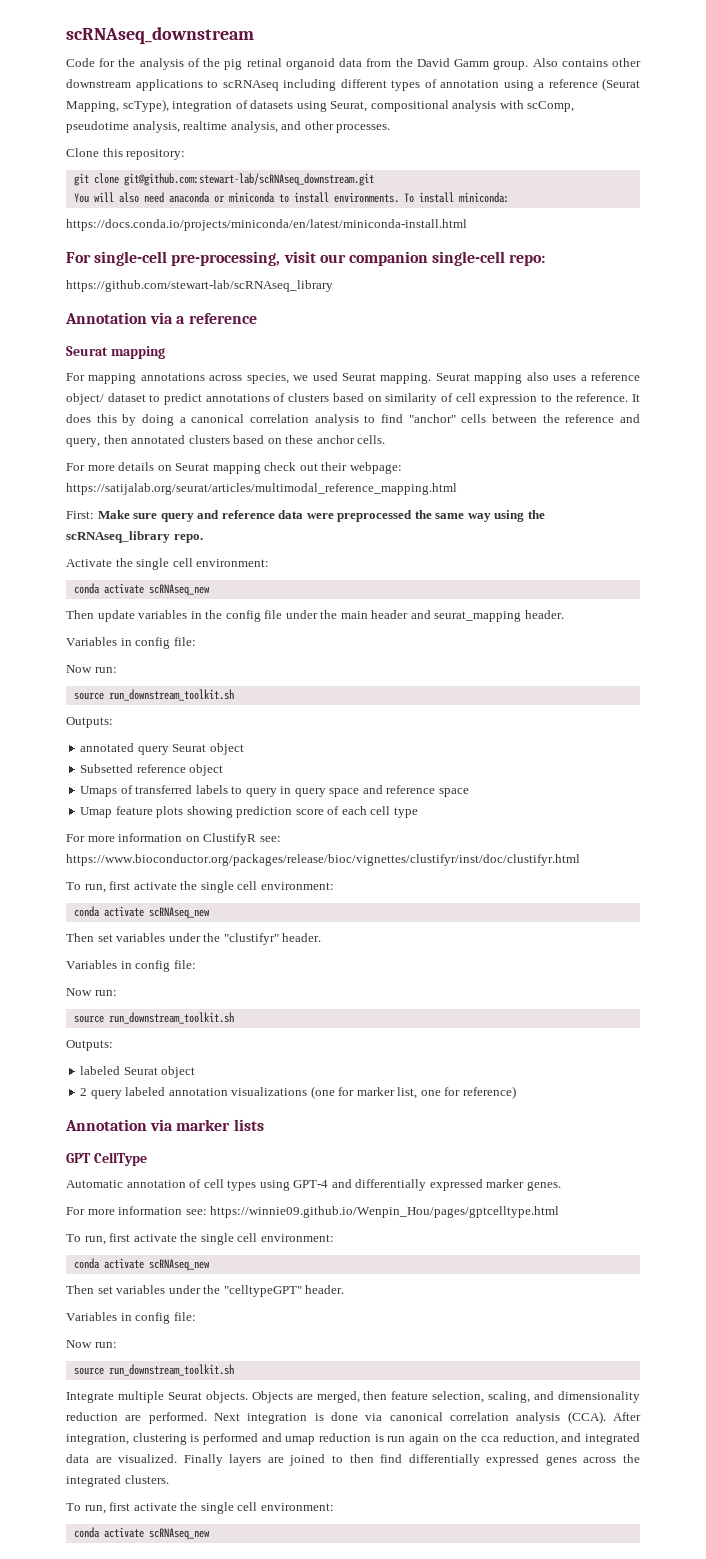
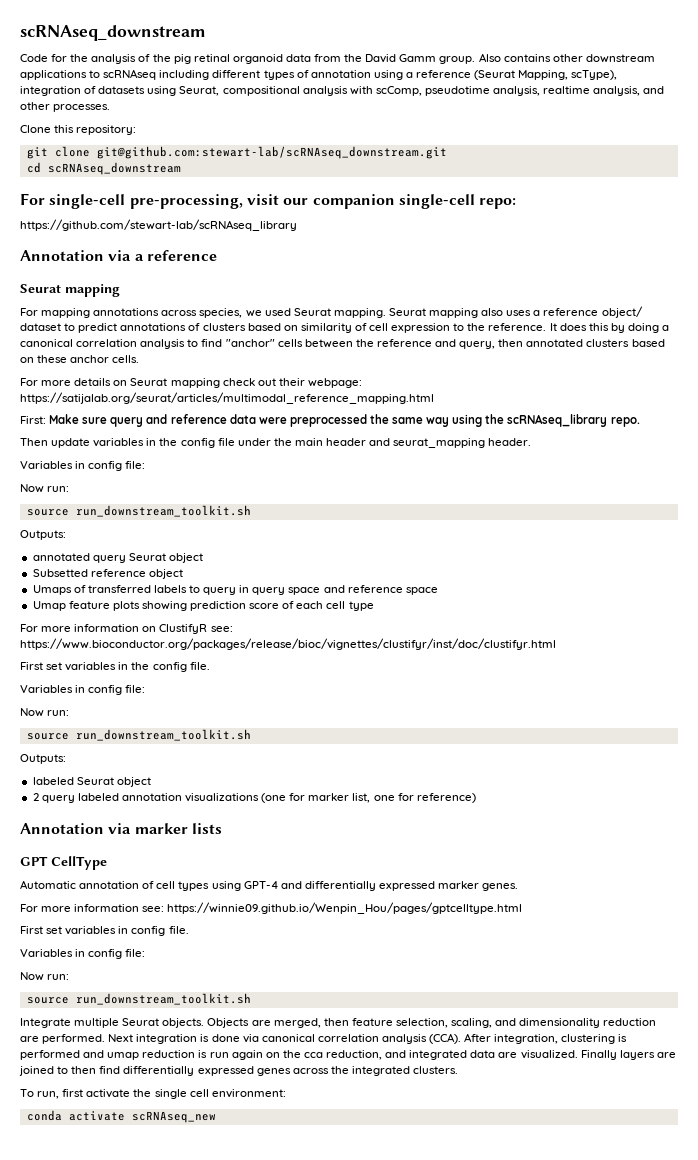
[73,192,509,203] [66,219,467,231] You will also need anaconda or miniconda to install environments. To install miniconda: // https://docs.conda.io/projects/miniconda/en/latest/miniconda-install.html -> [26,162,181,175] cd scRNAseq_downstream
[66,558,270,570] [73,583,210,596] // Activate the single cell environment: // conda activate scRNAseq_new -> (640, 422) none
[66,881,334,893] [73,906,210,919] [66,933,322,945] To run, first activate the single cell environment: // conda activate scRNAseq_new // Then set variables under the "clustifyr" header. -> [20,662,210,672] First set variables in the config file.
[66,1233,334,1245] [73,1258,210,1271] [66,1285,345,1297] To run, first activate the single cell environment: // conda activate scRNAseq_new // Then set variables under the "celltypeGPT" header. -> [20,926,189,936] First set variables in config file.

